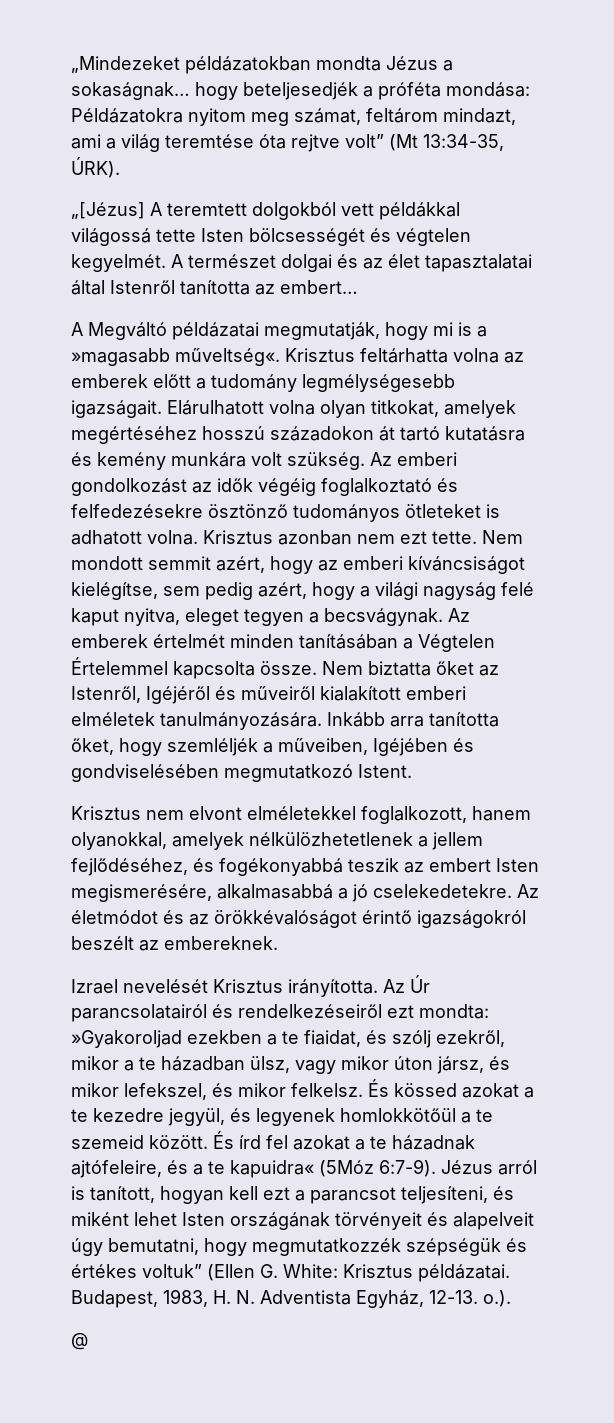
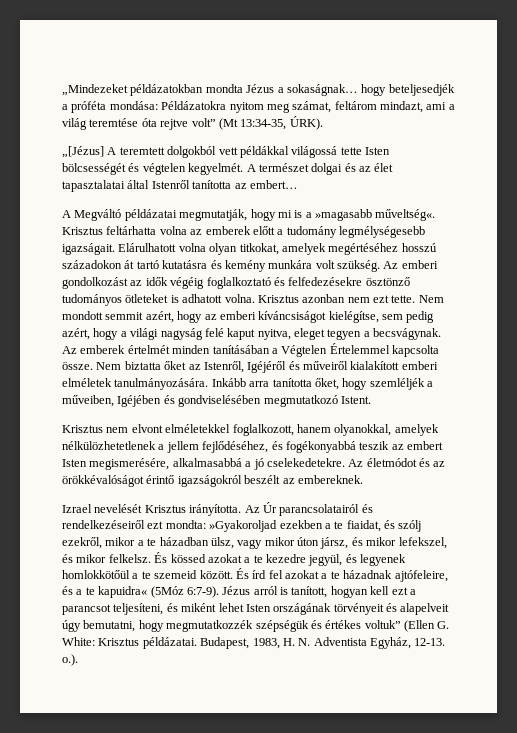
[71,1333,88,1350] // @ -> (78, 660) none

